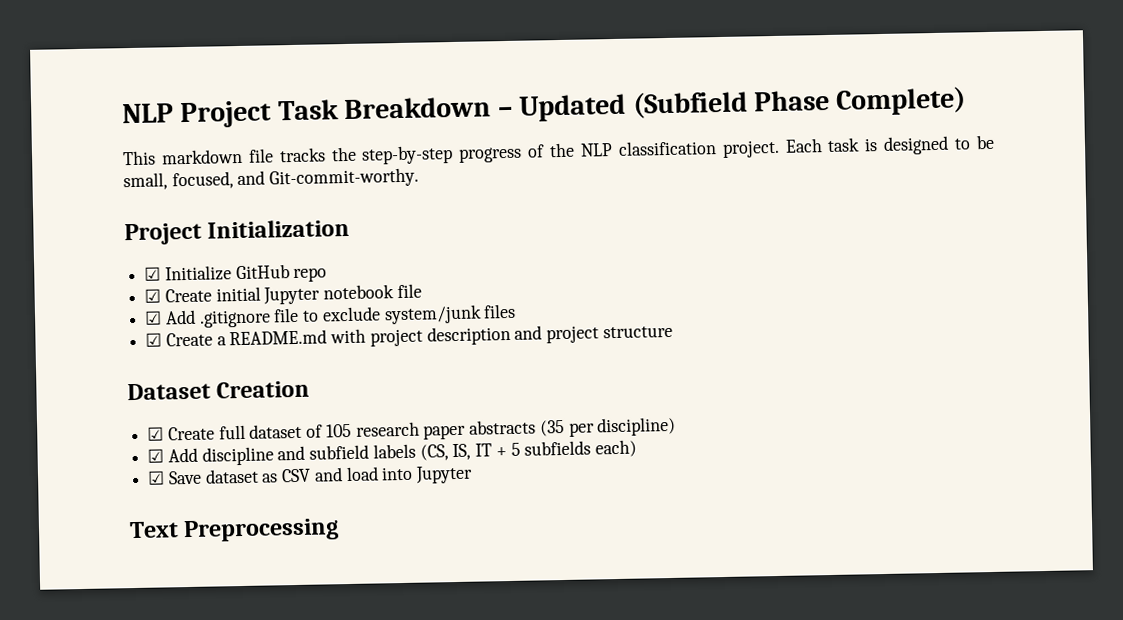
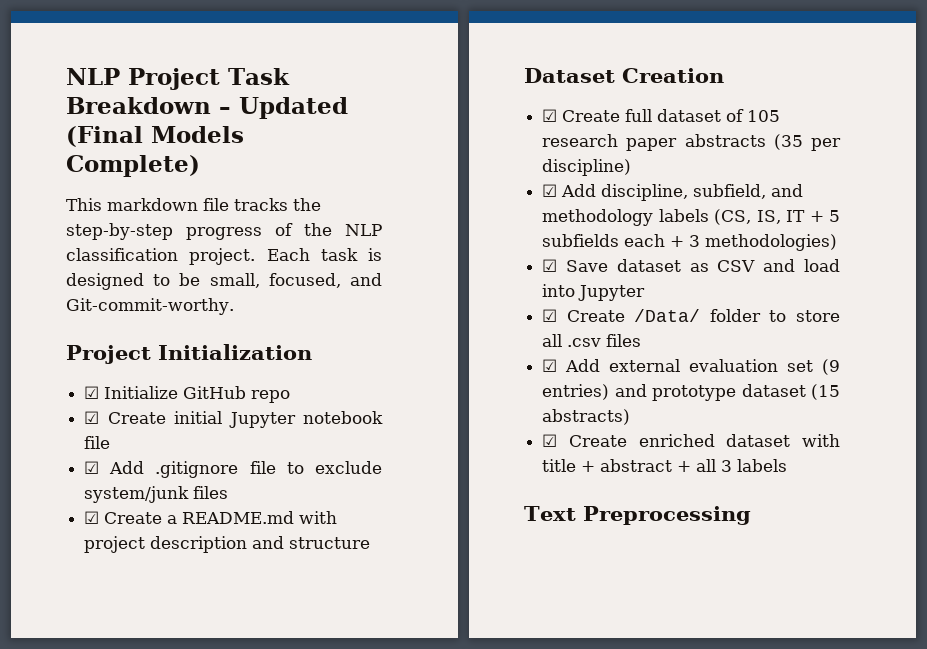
[631,89,830,119] (Subfield Phase -> [66,126,244,147] (Final Models
[546,325,600,344] project -> (285, 542) none
[201,444,370,466] discipline and subfield -> [601,184,804,201] [542,209,654,226] discipline, subfield, and methodology
[594,439,637,458] each) -> [624,234,838,251] each + 3 methodologies)
(474, 474) none -> [542,309,840,322] [542,334,642,347] [542,359,840,375] [542,384,840,401] [542,409,631,425] [542,434,840,447] [542,459,788,472] // ☑ Create /Data/ folder to store all .csv files // ☑ Add external evaluation set (9 entries) and prototype dataset (15 abstracts) // ☑ Create enriched dataset with title + abstract + all 3 labels

